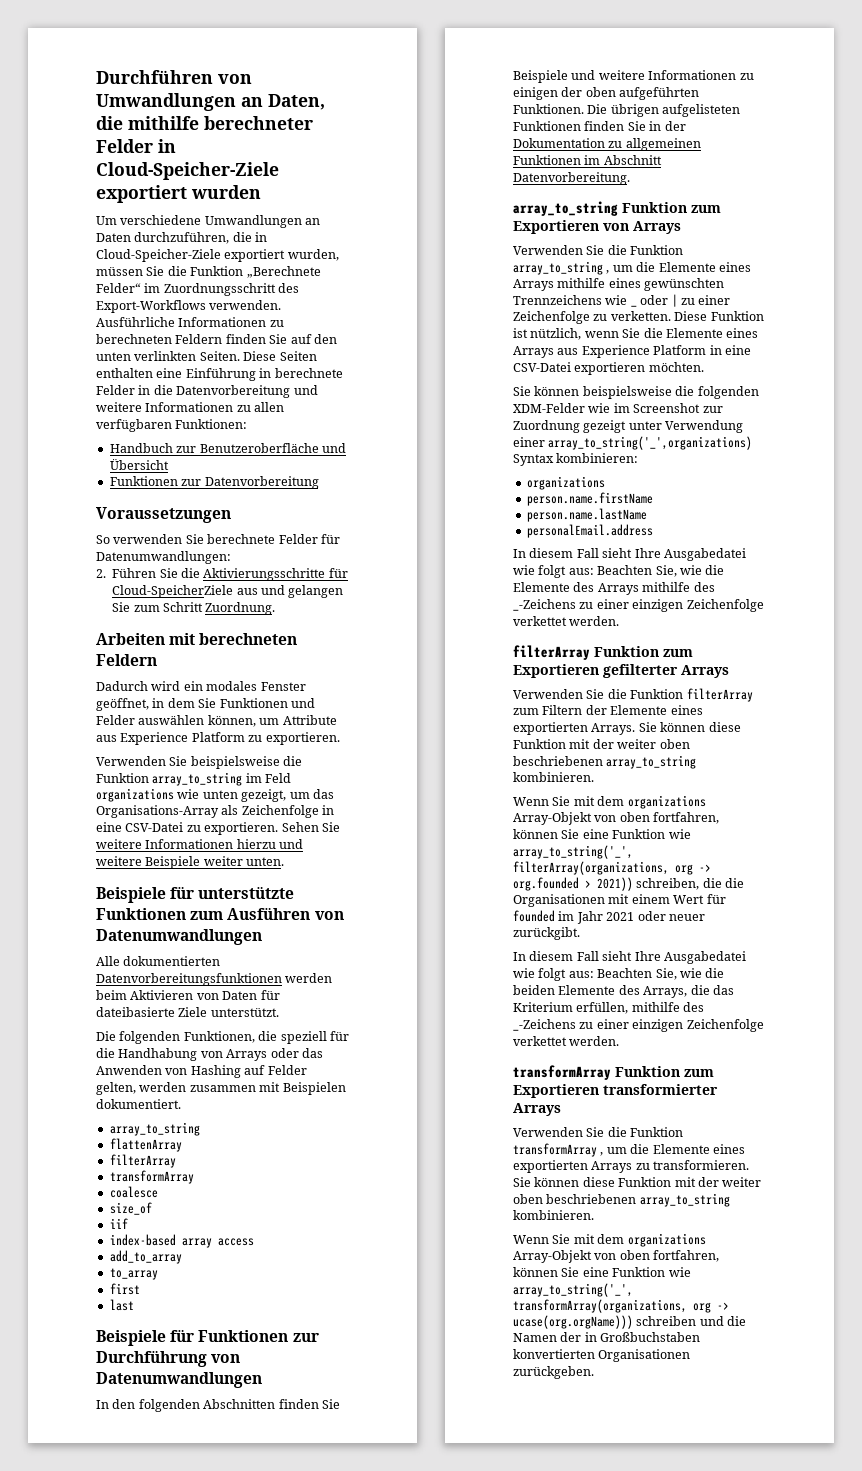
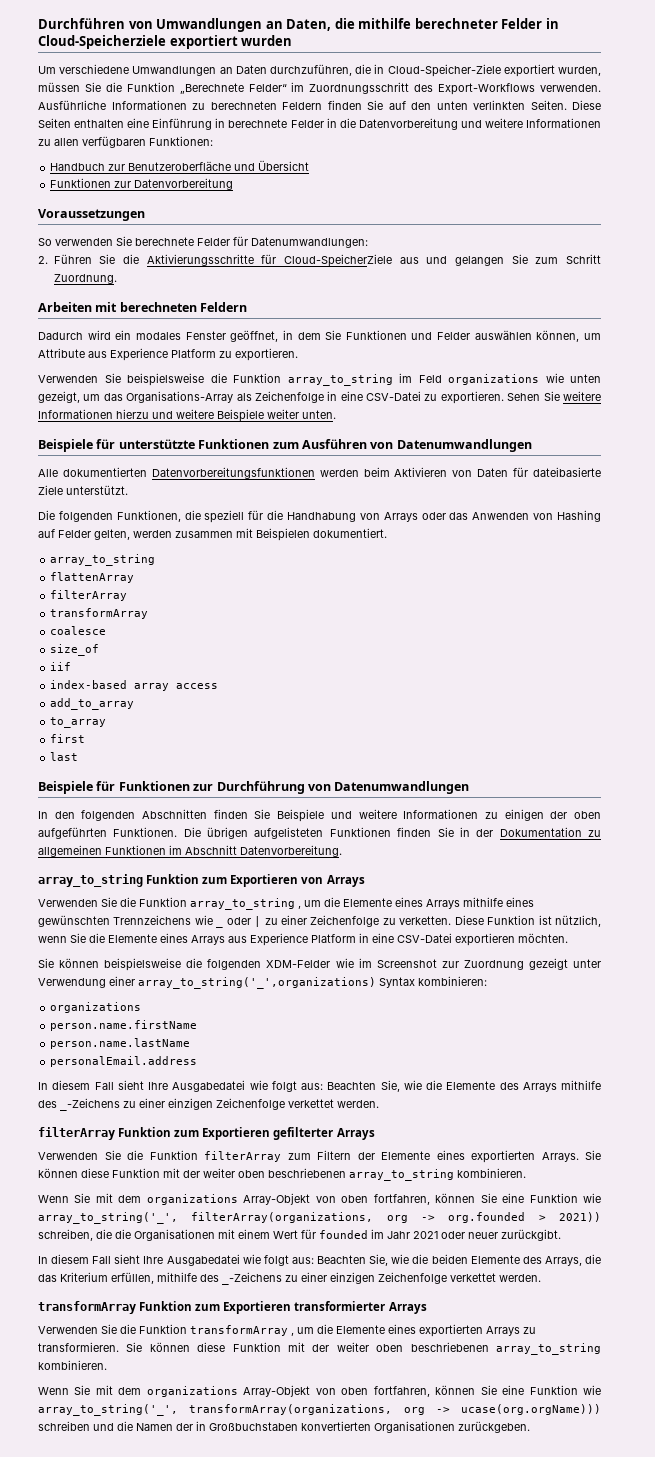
[96,162,279,180] Cloud-Speicher-Ziele -> [38,35,166,49] Cloud-Speicherziele

